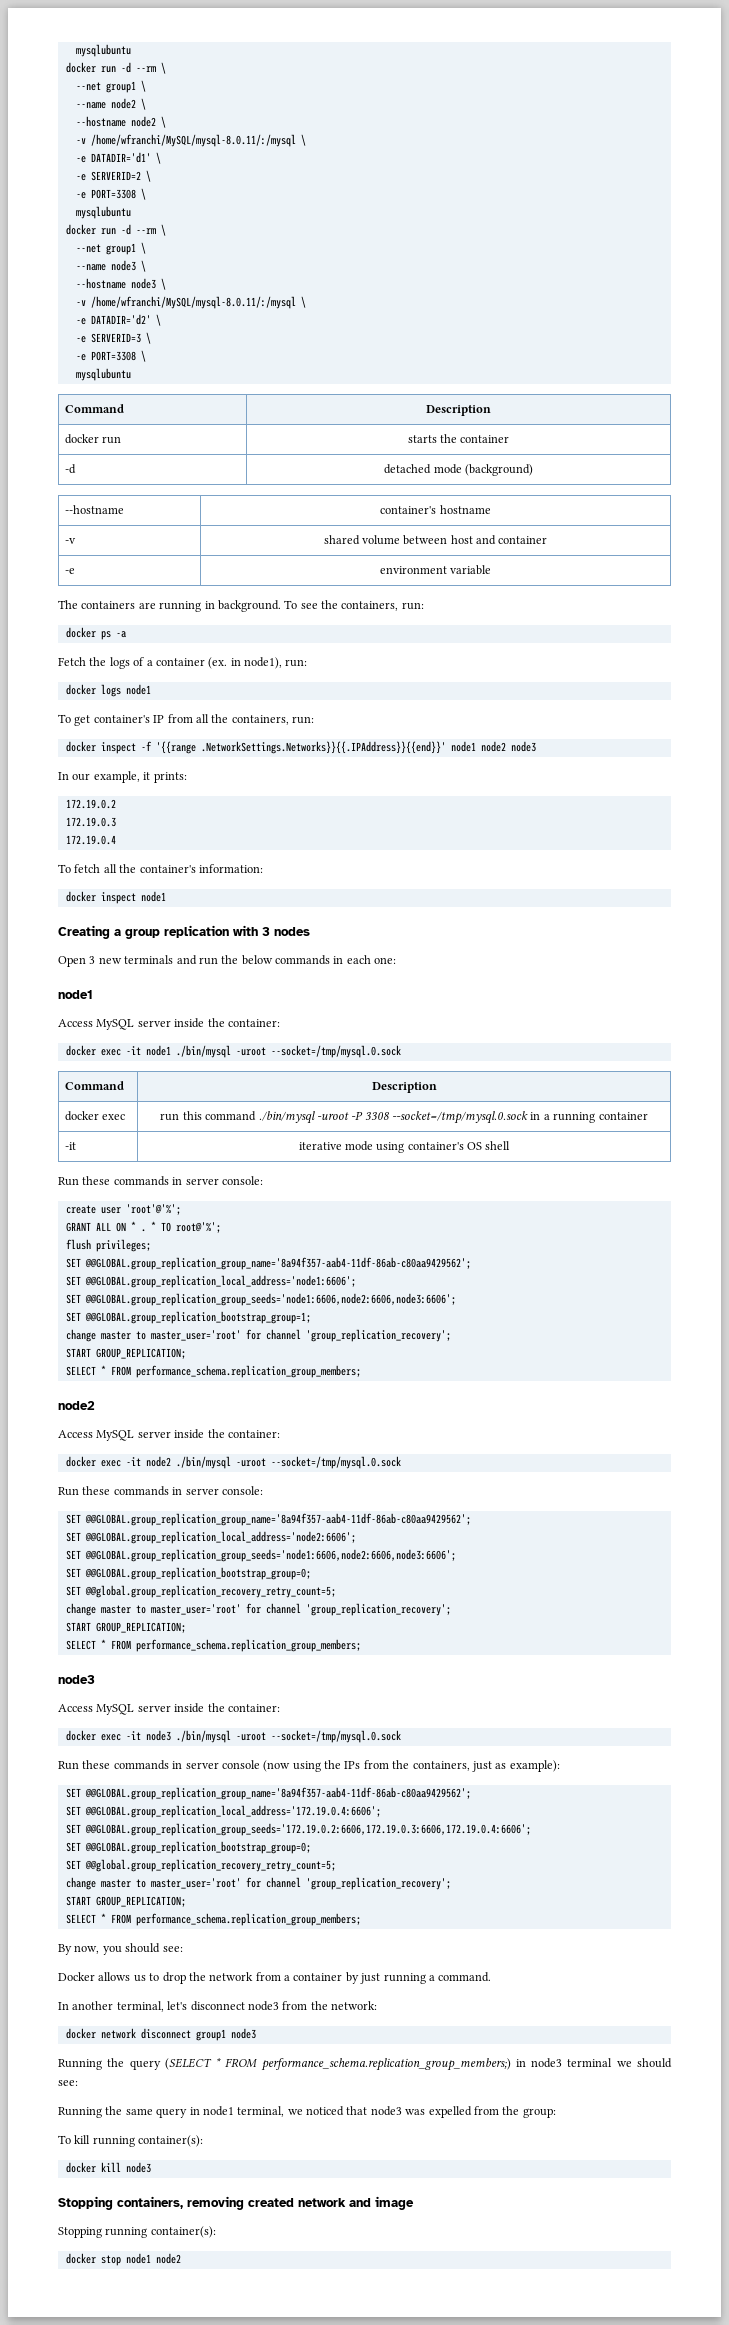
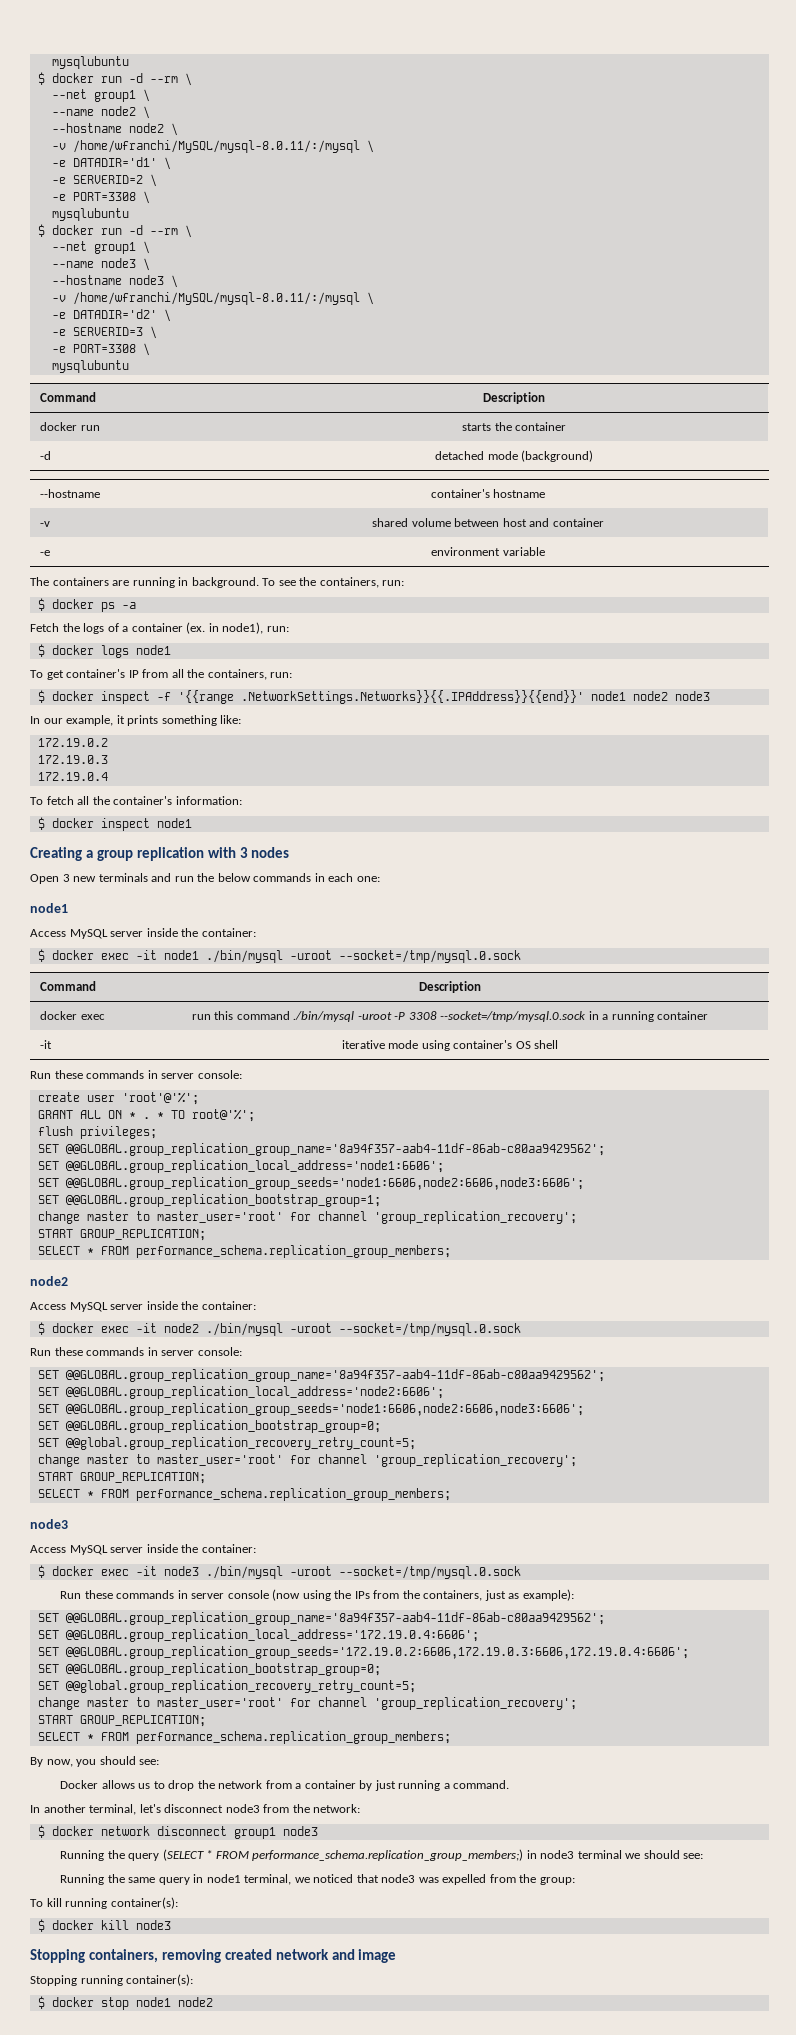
[75,44,131,57] mysqlubuntu // -> [51,56,129,69] [37,72,45,85] mysqlubuntu // $
(131, 212) none -> [37,224,45,237] $
(424, 606) none -> [37,598,45,611] $
(308, 663) none -> [37,644,45,657] $
(314, 720) none -> [37,690,45,703] $
[153,772,187,783] prints: -> [127,715,242,726] prints something like:
(263, 868) none -> [37,817,45,830] $
(280, 1023) none -> [37,949,45,962] $
(280, 1434) none -> [37,1322,45,1335] $
(280, 1708) none -> [37,1565,45,1578] $
(377, 2005) none -> [37,1825,45,1838] $
(204, 2141) none -> [37,1919,45,1932] $
(216, 2232) none -> [37,1996,45,2009] $

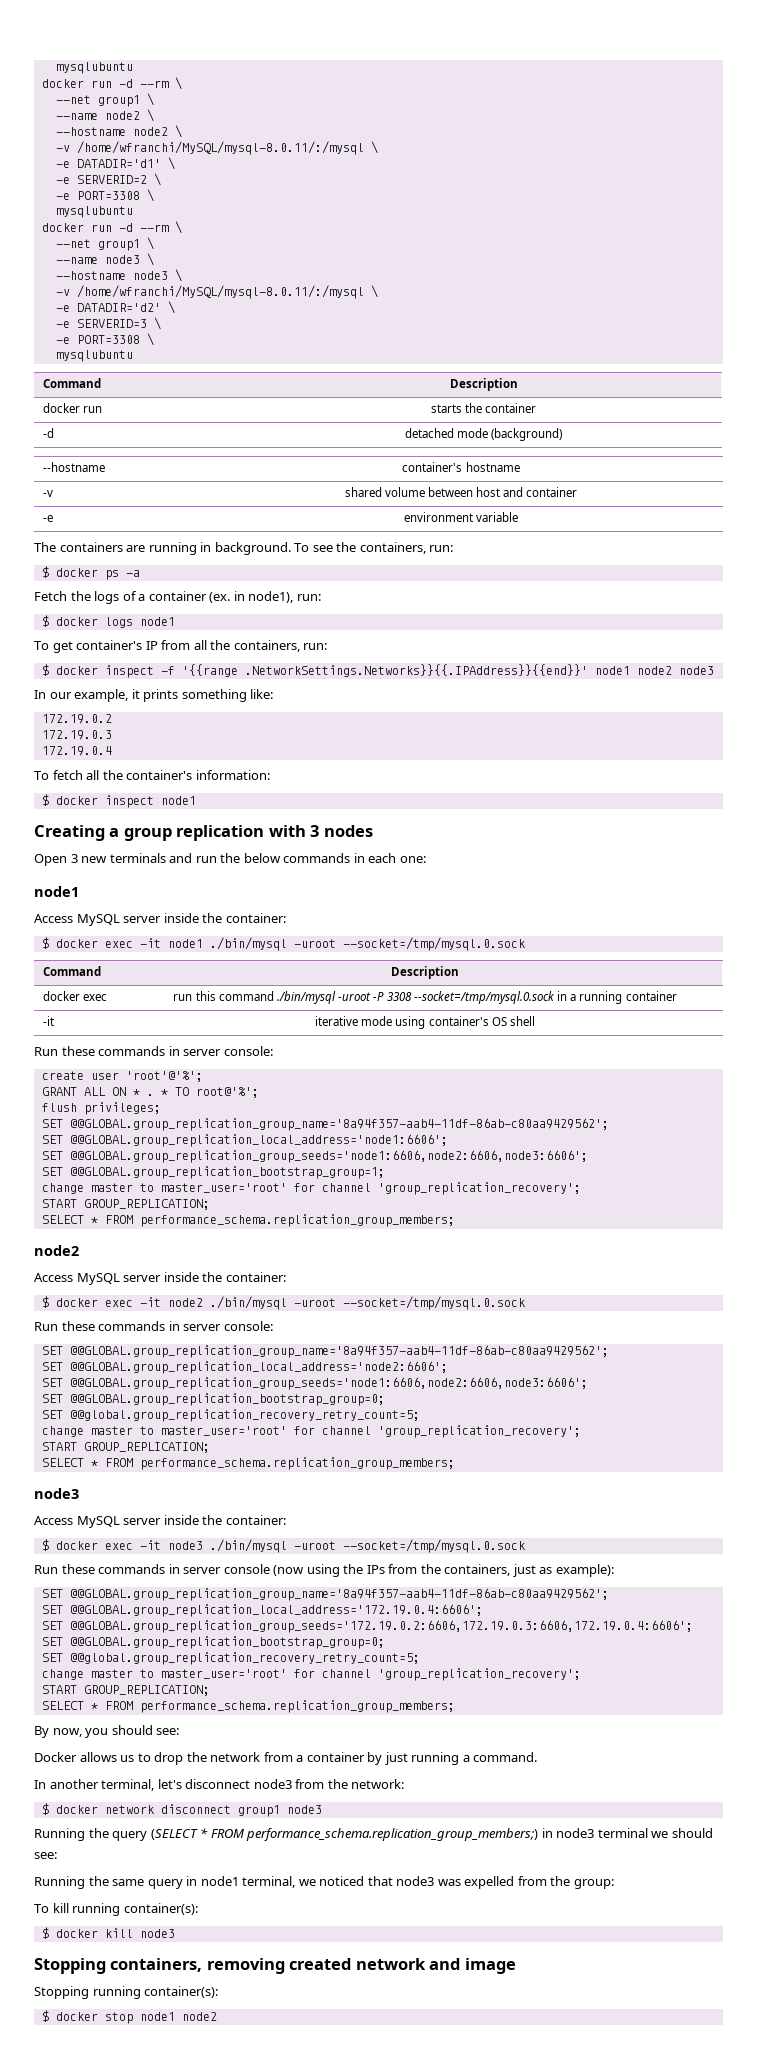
[51,56,129,69] [37,72,45,85] mysqlubuntu // $ -> [55,62,133,74] mysqlubuntu //
[37,224,45,237] $ -> (133, 212) none

